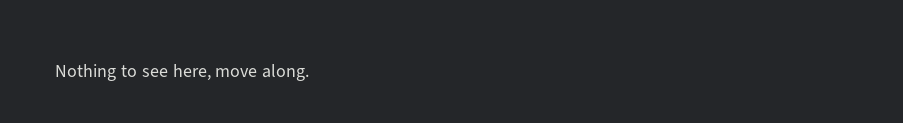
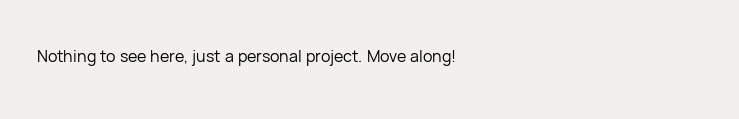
[215,64,310,81] move along. -> [191,50,456,66] just a personal project. Move along!

